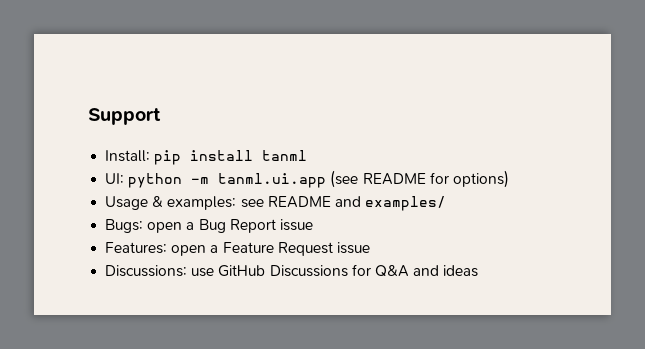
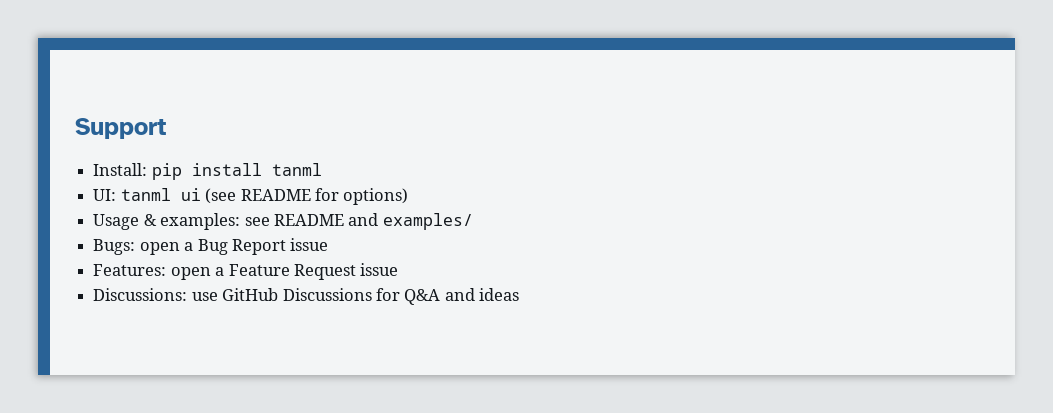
[128,173,327,188] python -m tanml.ui.app -> [120,188,201,201] tanml ui

